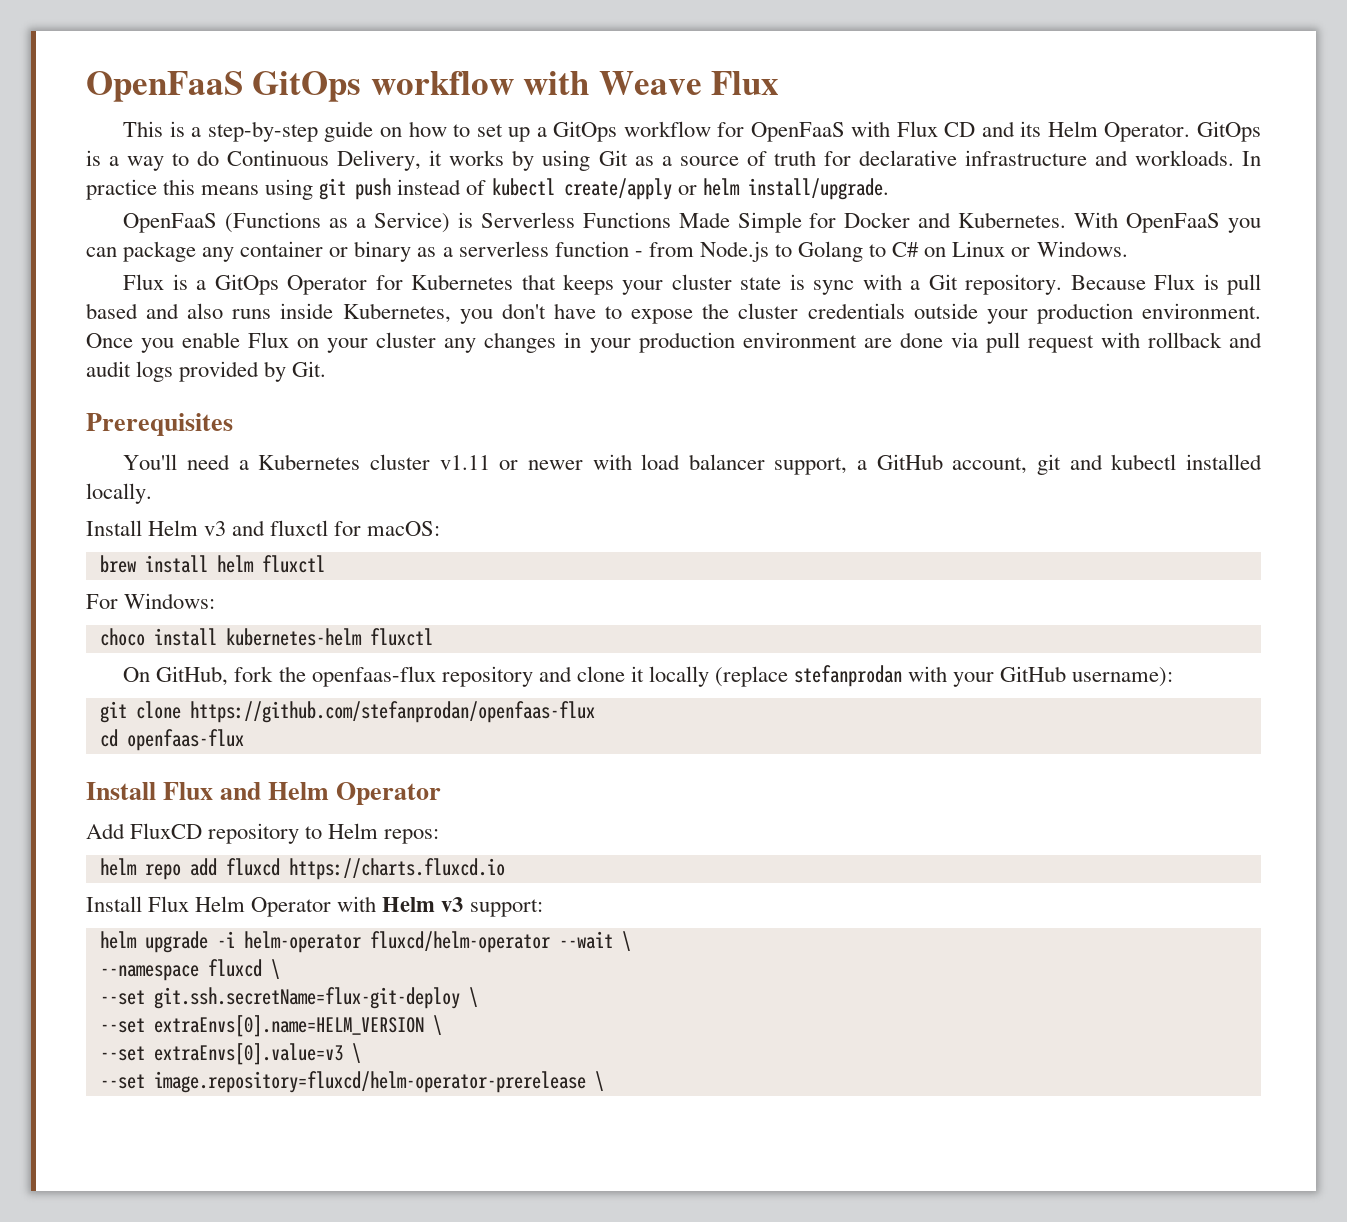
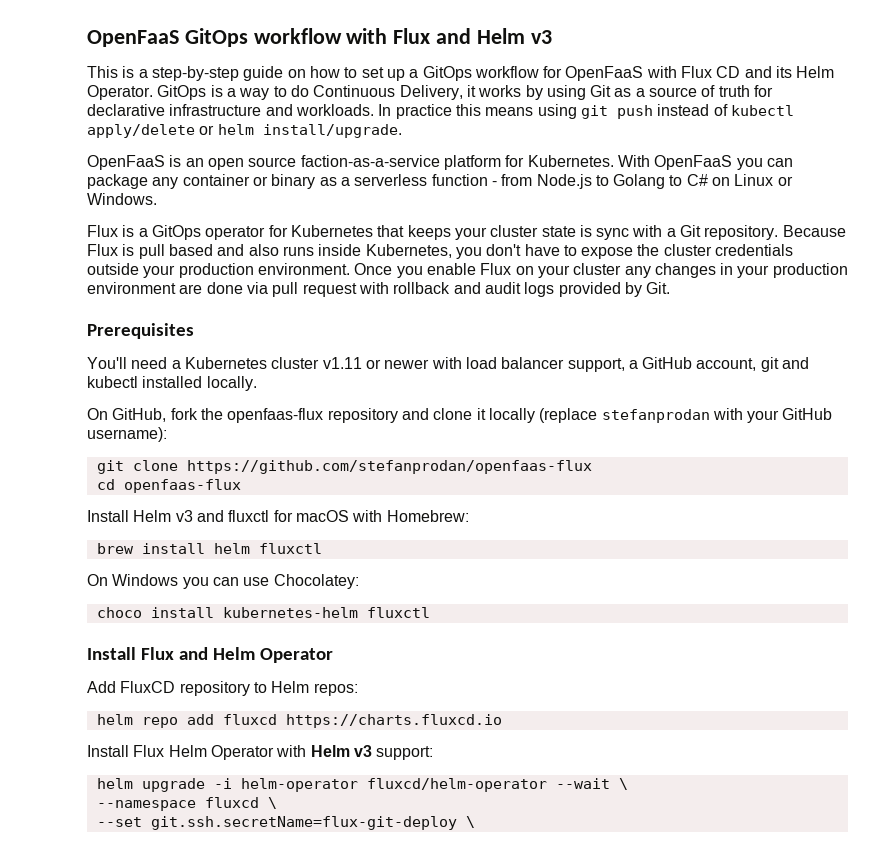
[598,71,780,95] Weave Flux -> [393,28,552,44] Flux and Helm v3
[563,178,672,200] create/apply -> [87,124,195,138] apply/delete
[225,212,952,233] (Functions as a Service) is Serverless Functions Made Simple for Docker and -> [169,155,525,170] is an open source faction-as-a-service platform for
[287,275,368,295] Operator -> [205,226,266,240] operator
[86,520,441,536] [99,555,325,573] [86,593,216,609] [99,628,433,646] // Install Helm v3 and fluxctl for macOS: // brew install helm fluxctl // For Windows: // choco install kubernetes-helm fluxctl -> (257, 383) none
(244, 740) none -> [87,510,469,522] [96,543,322,554] [87,574,359,589] [96,607,430,618] // Install Helm v3 and fluxctl for macOS with Homebrew: // brew install helm fluxctl // On Windows you can use Chocolatey: // choco install kubernetes-helm fluxctl
[99,1015,442,1037] [99,1043,361,1065] [99,1071,604,1093] // --set extraEnvs[0].name=HELM_VERSION \ // --set extraEnvs[0].value=v3 \ // --set image.repository=fluxcd/helm-operator-prerelease \ -> (475, 822) none

